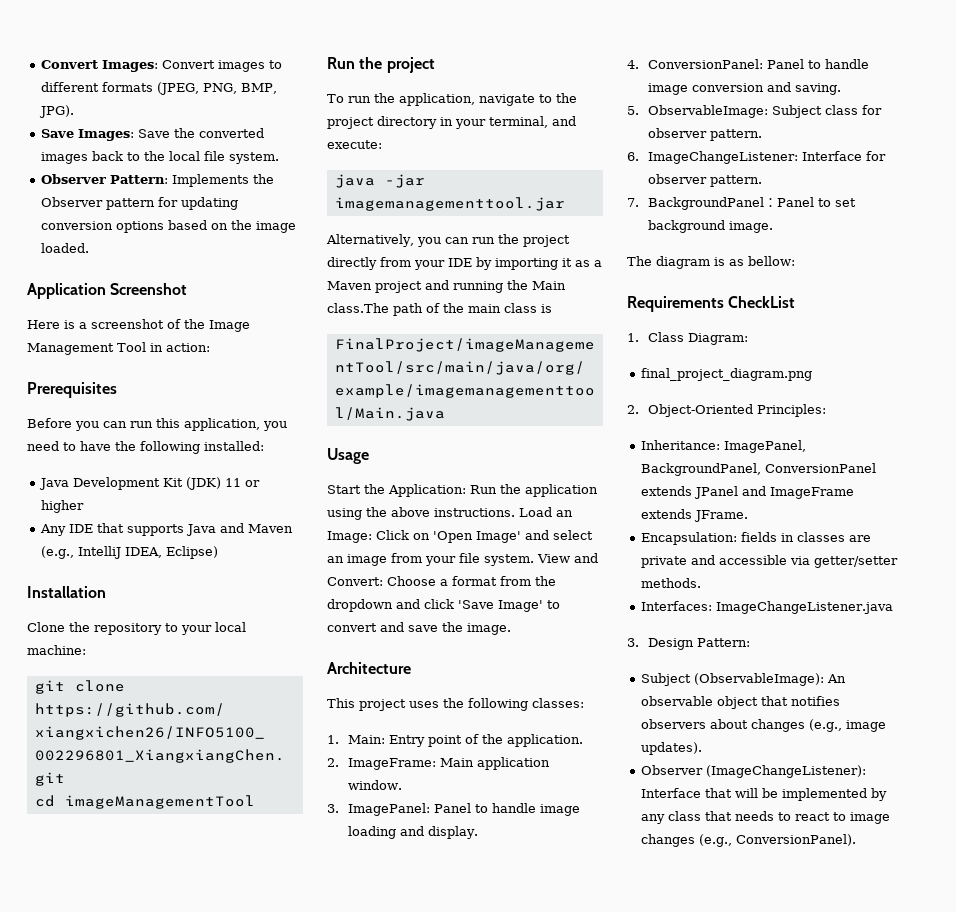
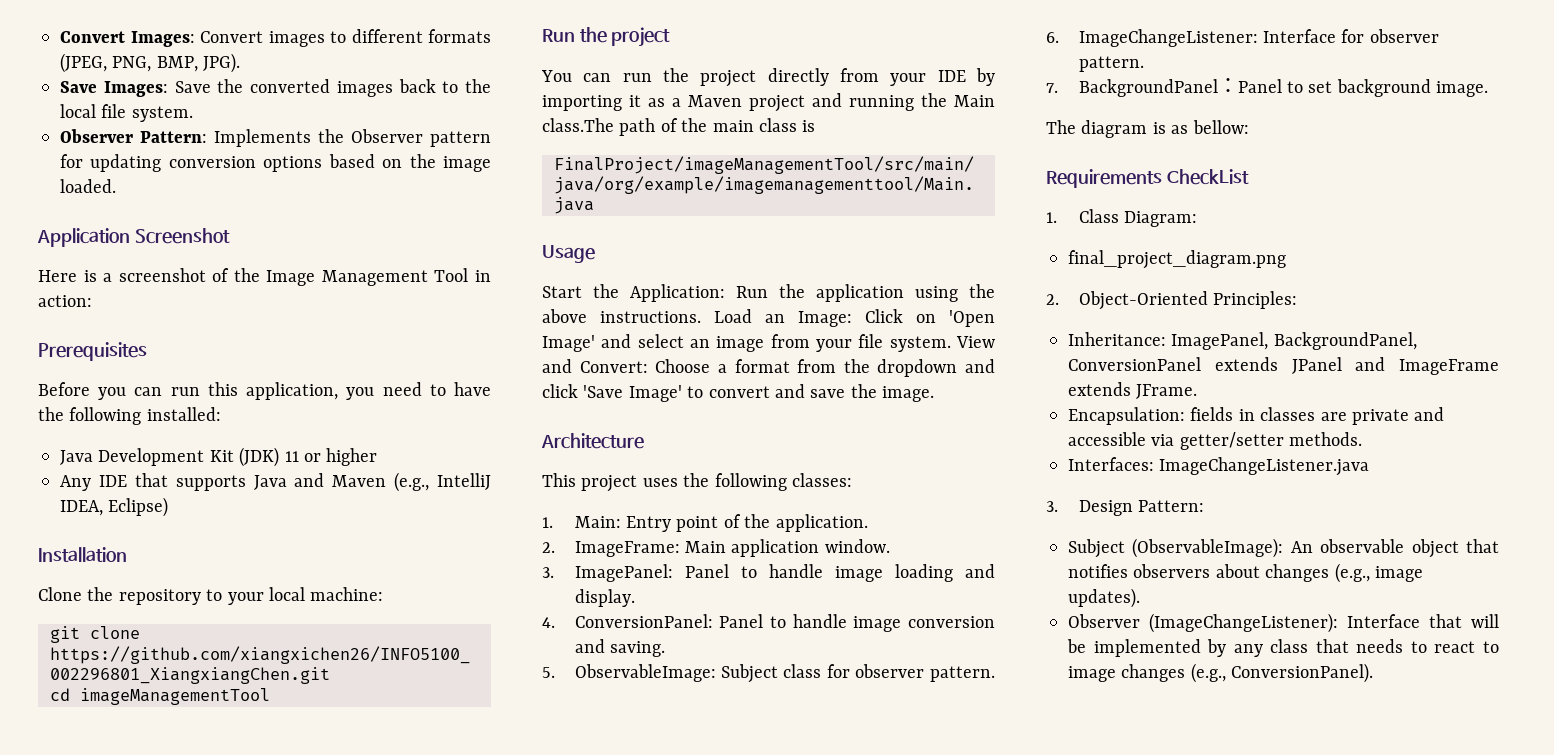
[327,93,577,106] [327,116,576,129] [327,140,382,149] [334,174,425,188] [334,197,565,211] [326,234,441,247] To run the application, navigate to the project directory in your terminal, and execute: // java -jar imagemanagementtool.jar // Alternatively, you -> [541,70,572,82] You

